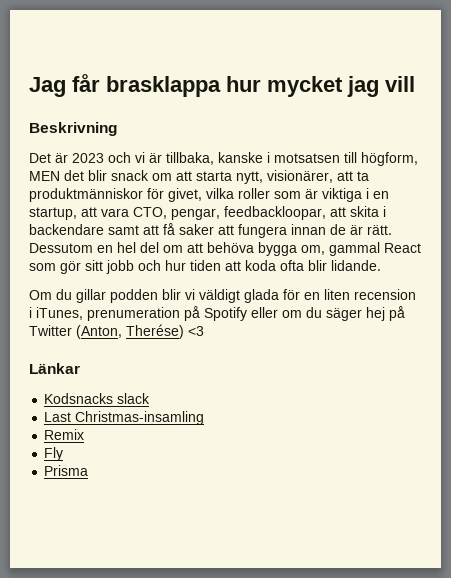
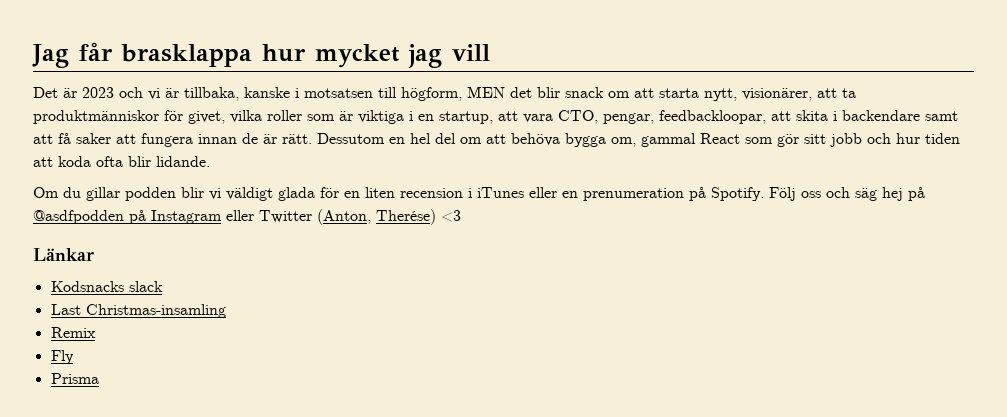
[29,122,117,136] // Beskrivning -> (490, 52) none
[36,306,405,321] iTunes, prenumeration på Spotify eller om du säger hej på -> [477,187,925,201] [33,210,254,224] iTunes eller en prenumeration på Spotify. Följ oss och säg hej på @asdfpodden på Instagram eller

